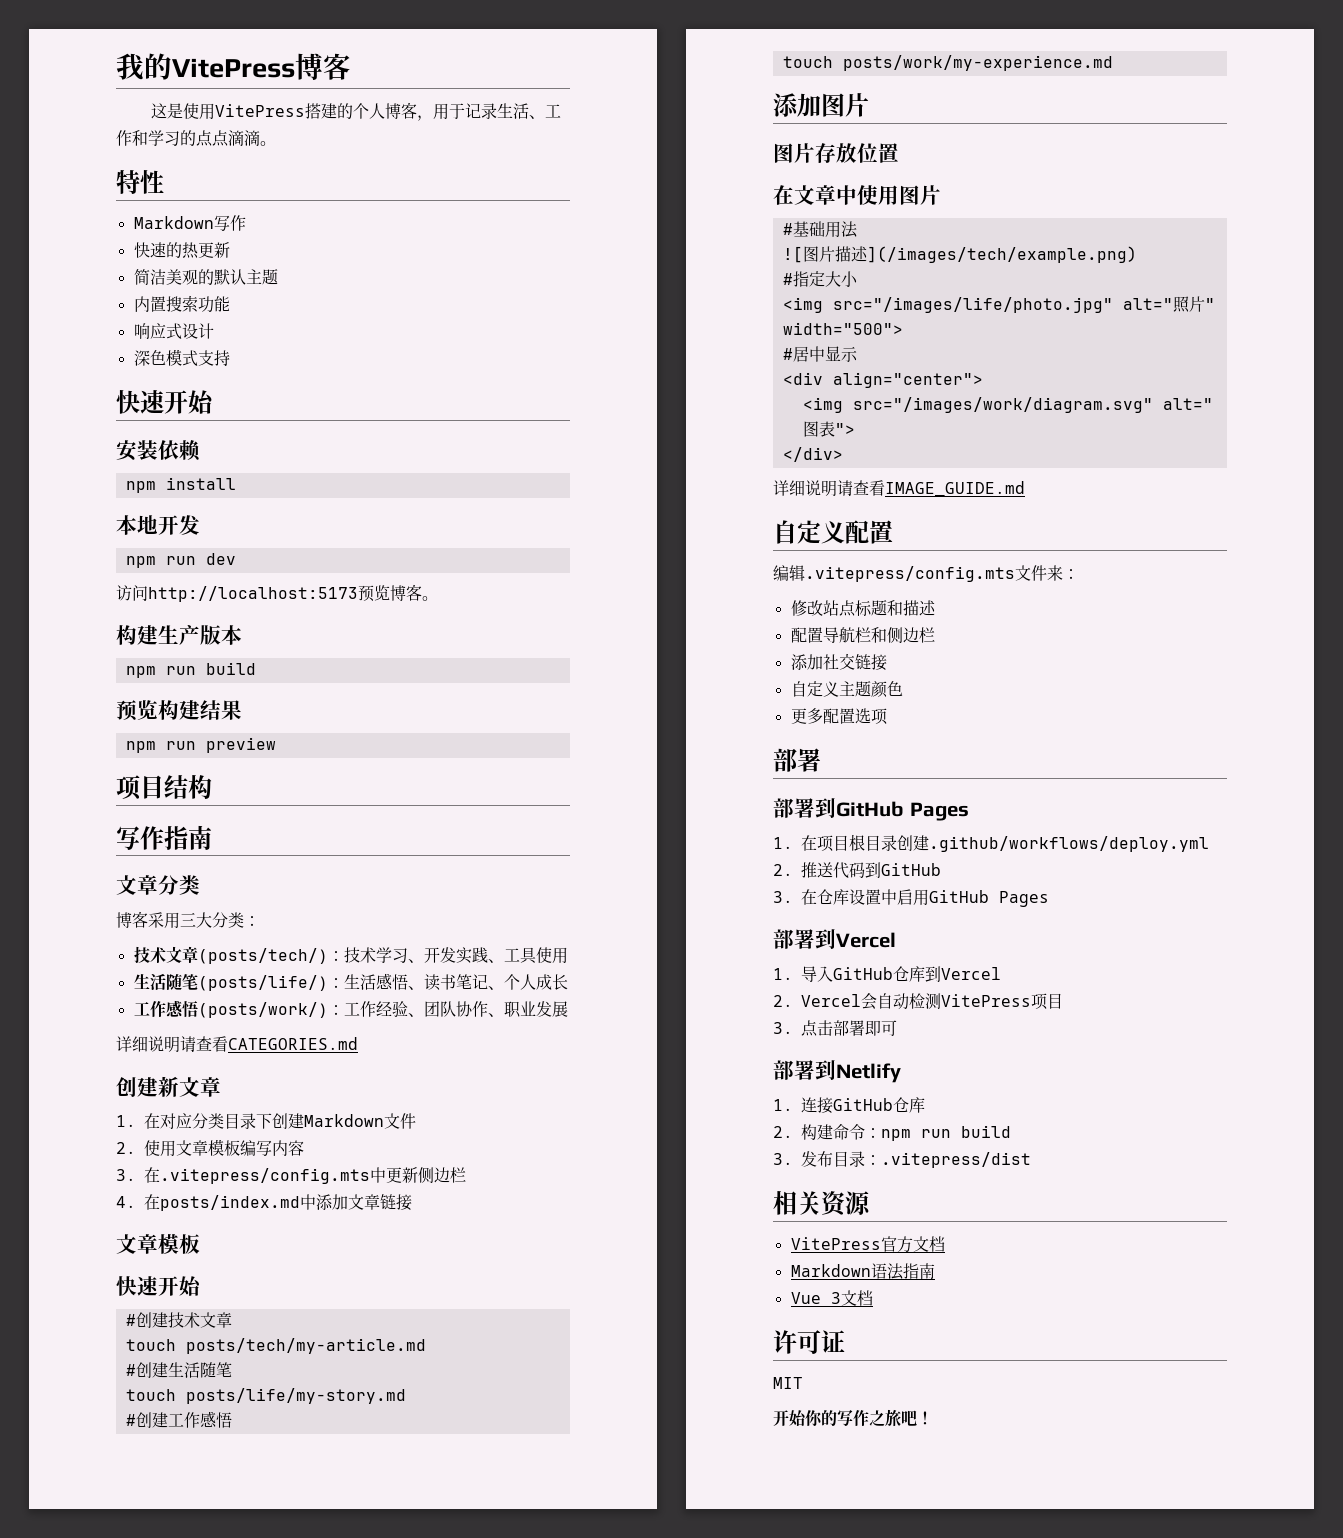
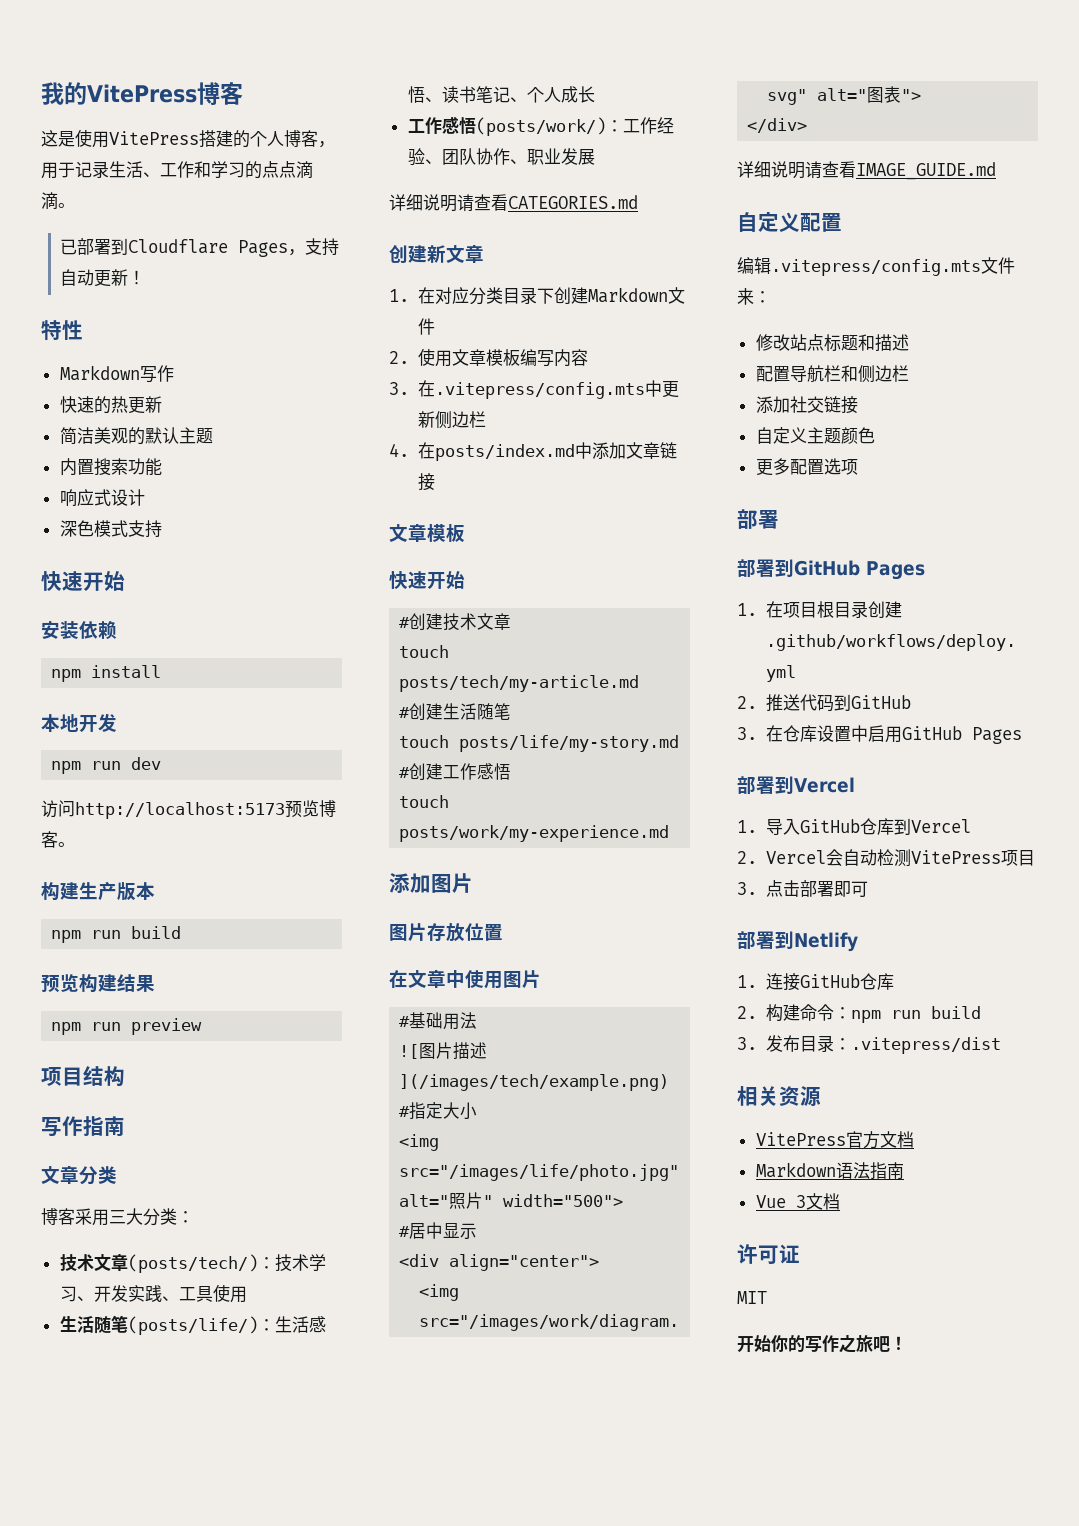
(276, 143) none -> [59,238,339,257] [59,269,145,287] // 已部署到Cloudflare Pages，支持自动更新！

